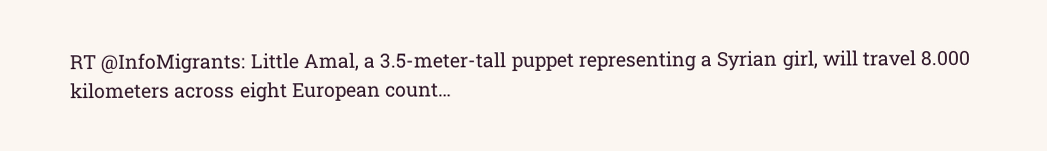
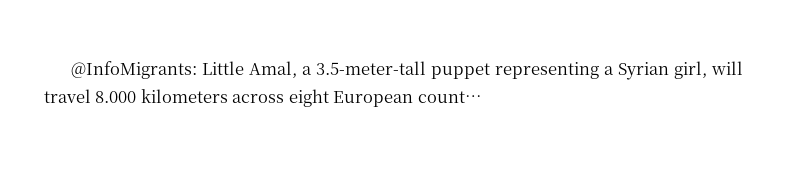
[69,55,96,70] RT -> (70, 70) none

